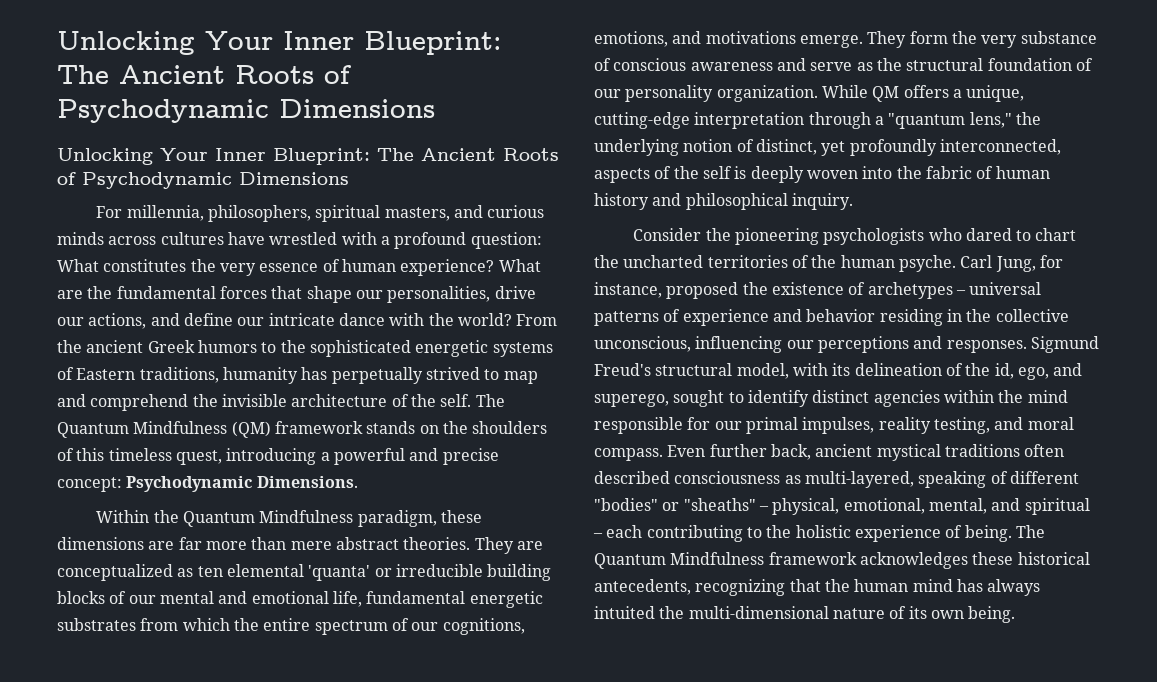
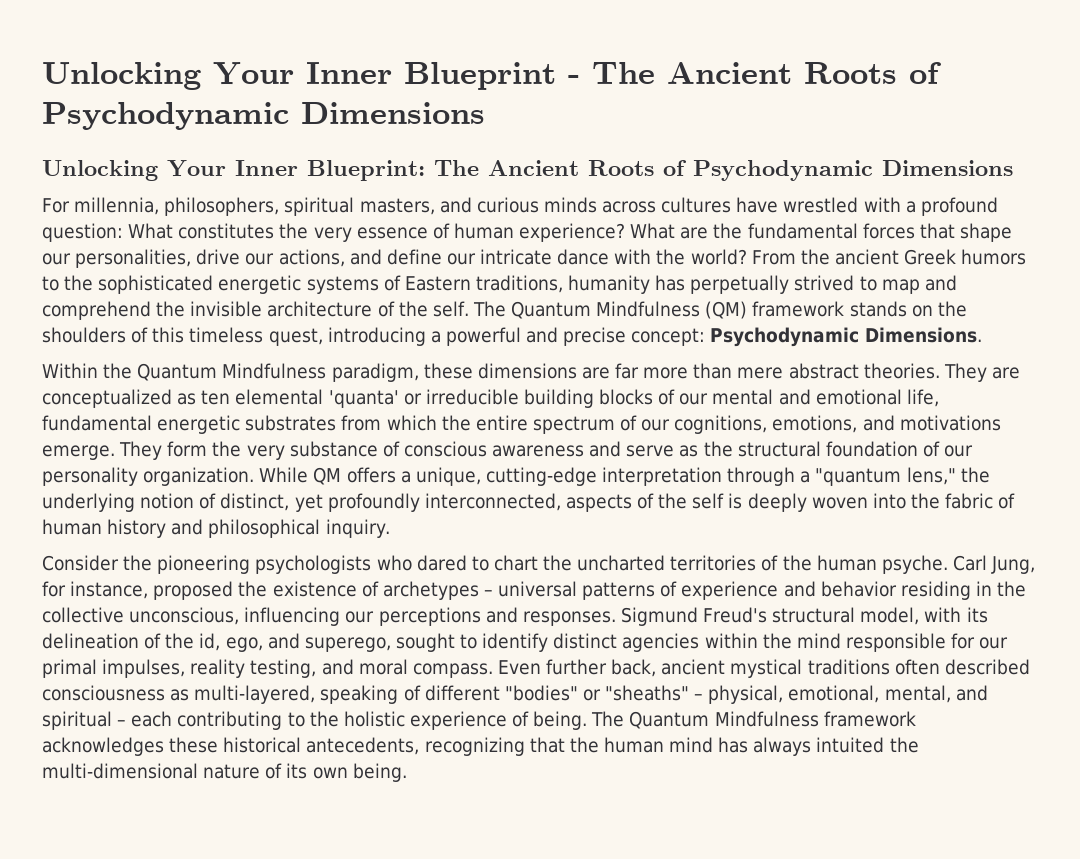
[57,31,502,55] Unlocking Your Inner Blueprint: -> [42,62,580,90] Unlocking Your Inner Blueprint -

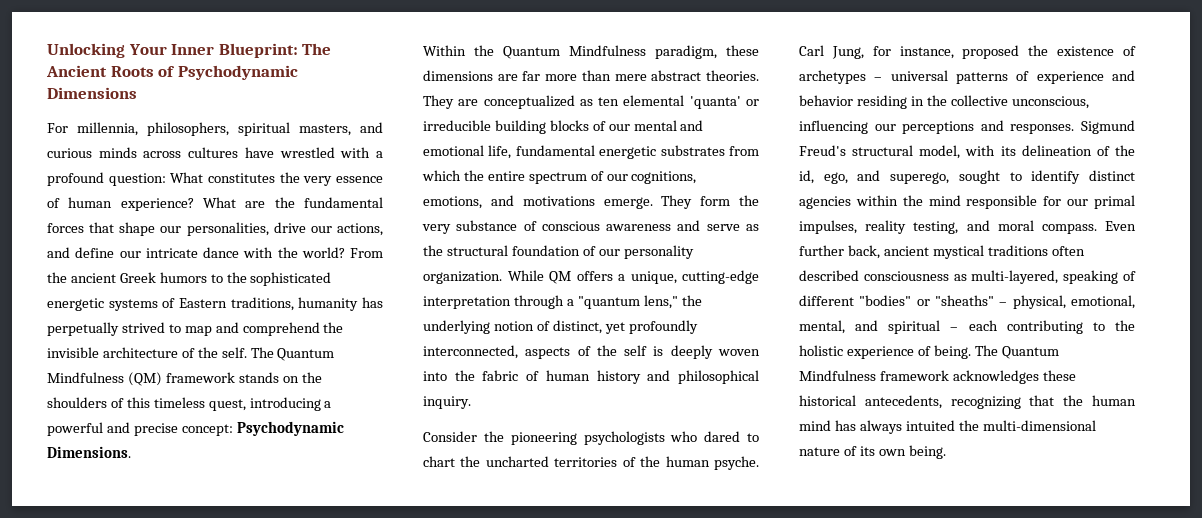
[42,62,941,90] [42,102,485,130] [42,160,298,181] Unlocking Your Inner Blueprint - The Ancient Roots of Psychodynamic Dimensions // Unlocking Your Inner -> [47,43,215,58] Unlocking Your Inner

